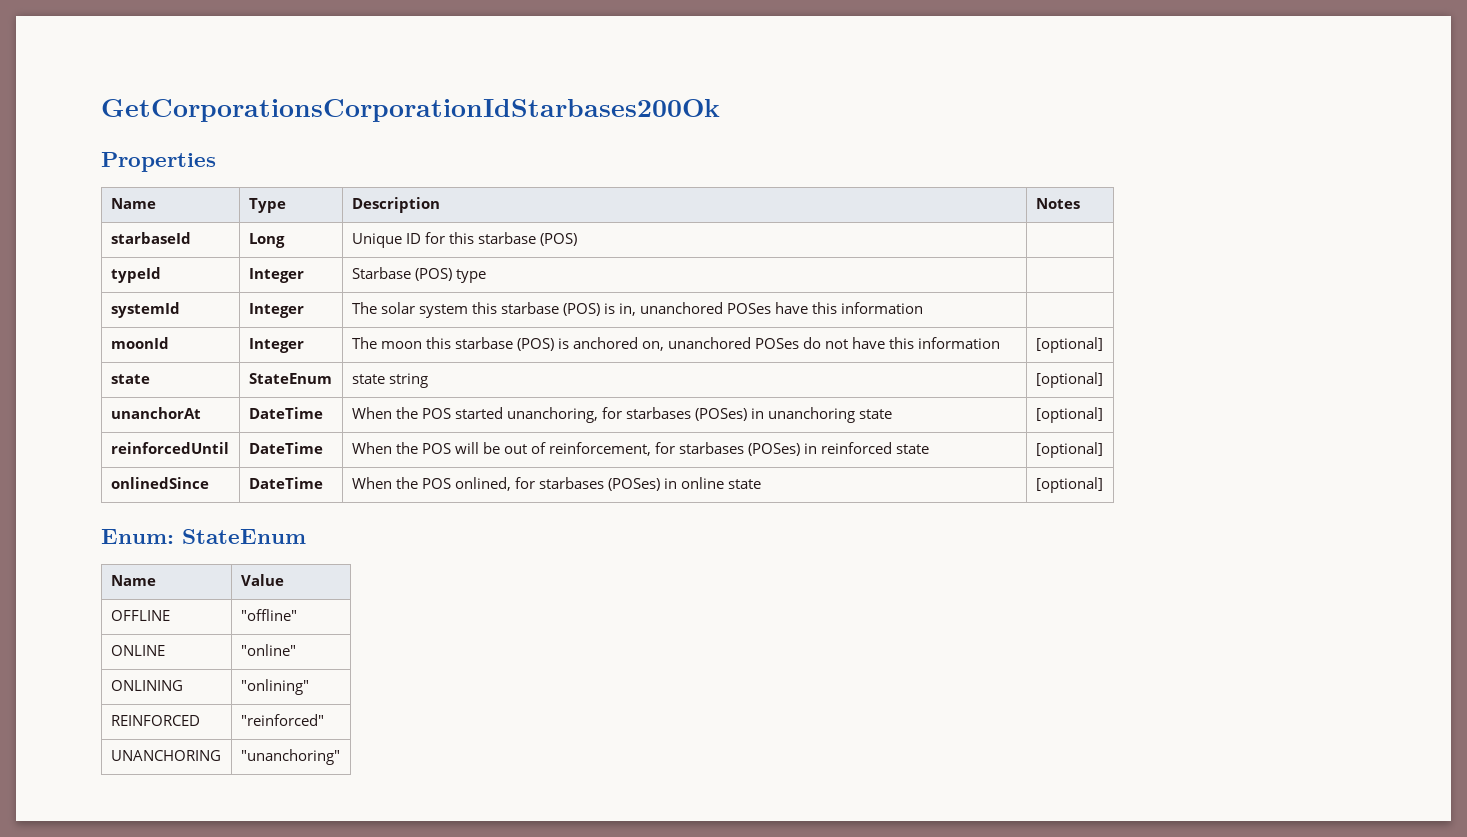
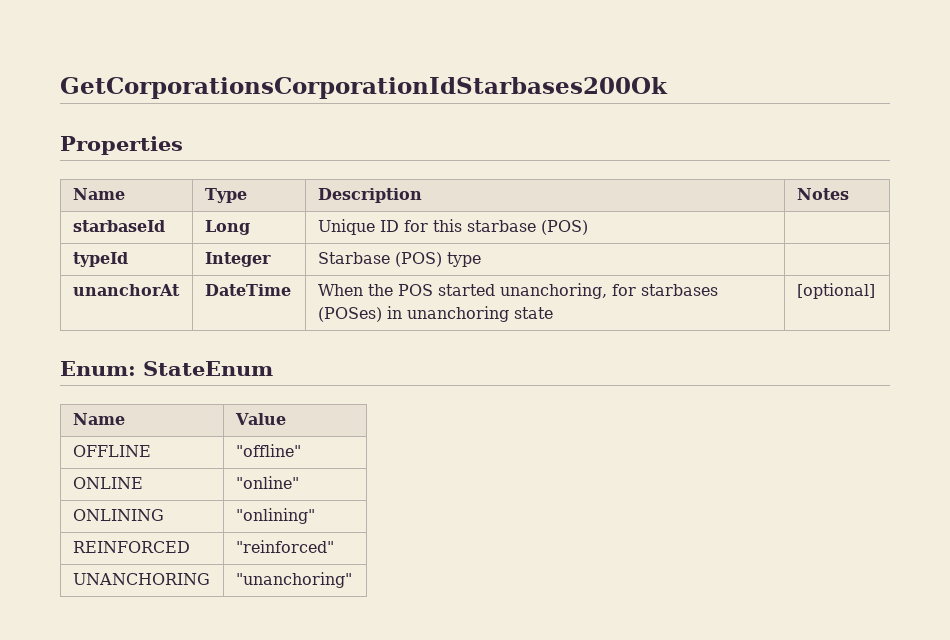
[110,302,180,318] [248,303,304,318] [351,302,923,318] [110,337,169,349] [248,338,304,353] [351,337,1000,351] [1035,337,1103,353] [110,374,150,384] [248,373,332,384] [351,373,428,388] [1035,372,1103,388] // systemId | Integer | The solar system this starbase (POS) is in, unanchored POSes have this information | // moonId | Integer | The moon this starbase (POS) is anchored on, unanchored POSes do not have this information | [optional] // state | StateEnum | state string | [optional] -> (481, 259) none
[110,442,229,454] [248,442,323,454] [351,442,929,456] [1035,442,1103,458] [110,477,209,489] [248,477,323,489] [351,477,761,491] [1035,477,1103,493] // reinforcedUntil | DateTime | When the POS will be out of reinforcement, for starbases (POSes) in reinforced state | [optional] // onlinedSince | DateTime | When the POS onlined, for starbases (POSes) in online state | [optional] -> (875, 291) none

